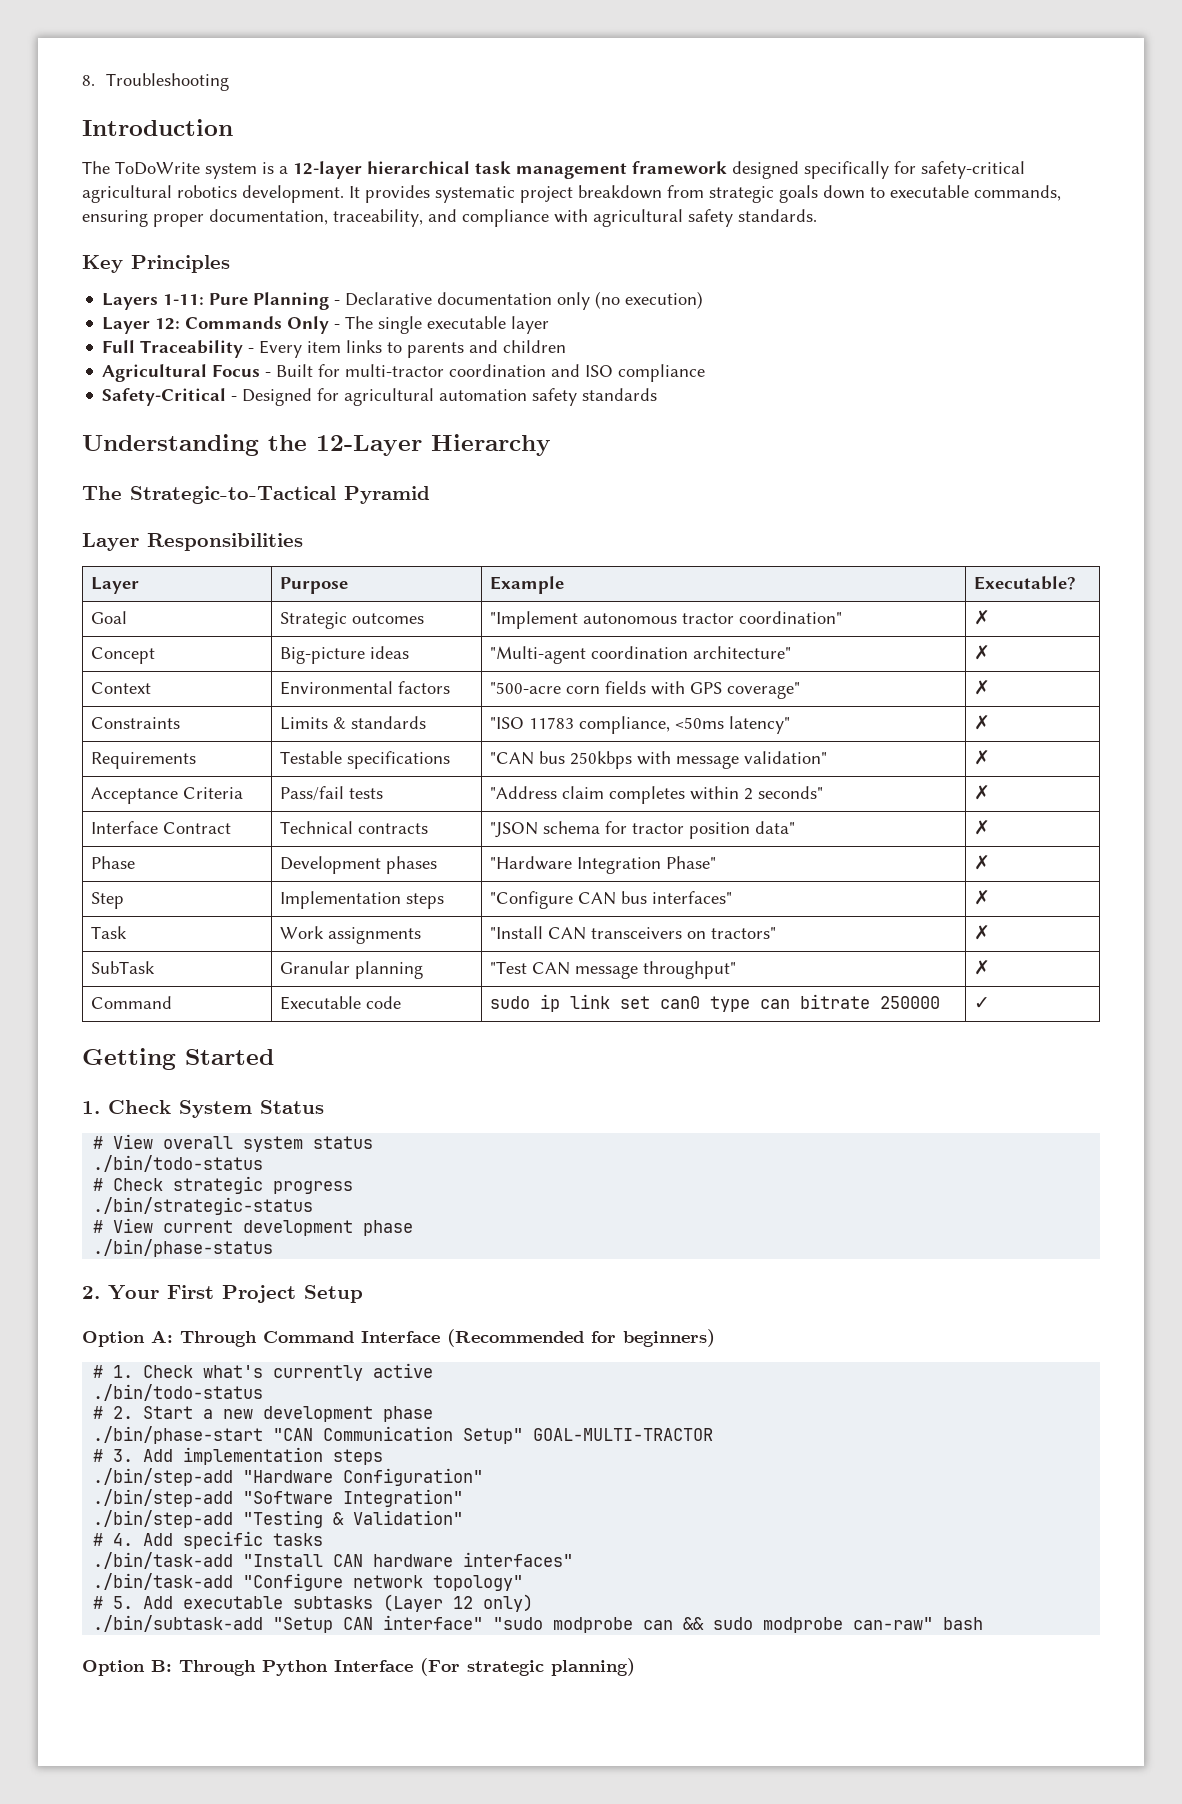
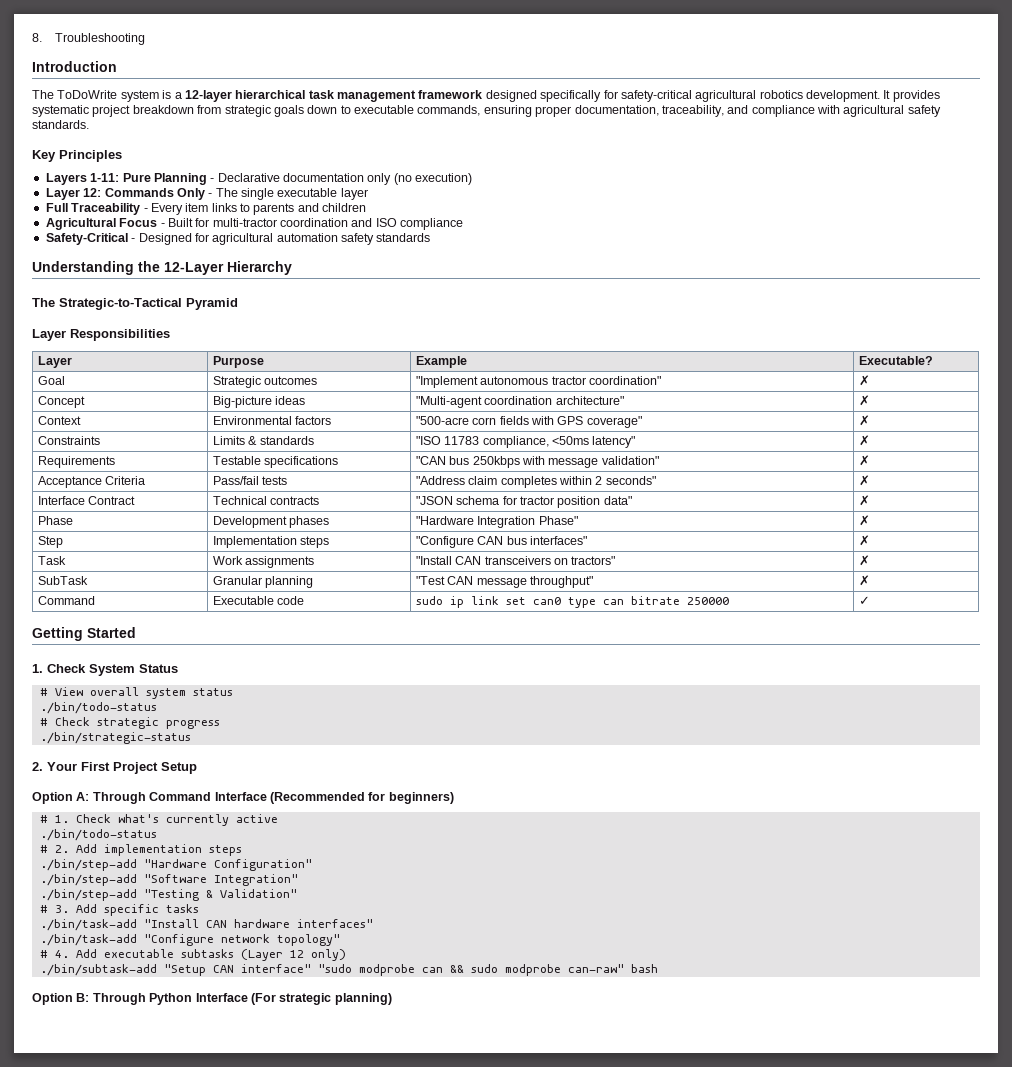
[93,1218,414,1236] [93,1239,274,1257] // # View current development phase // ./bin/phase-status -> (191, 738) none
[143,1406,434,1422] [93,1426,714,1444] [93,1449,134,1462] Start a new development phase // ./bin/phase-start "CAN Communication Setup" GOAL-MULTI-TRACTOR // # 3. -> (69, 849) none
[113,1533,134,1546] 4. -> [54,905,69,913] 3.
[113,1596,134,1609] 5. -> [54,950,69,958] 4.

